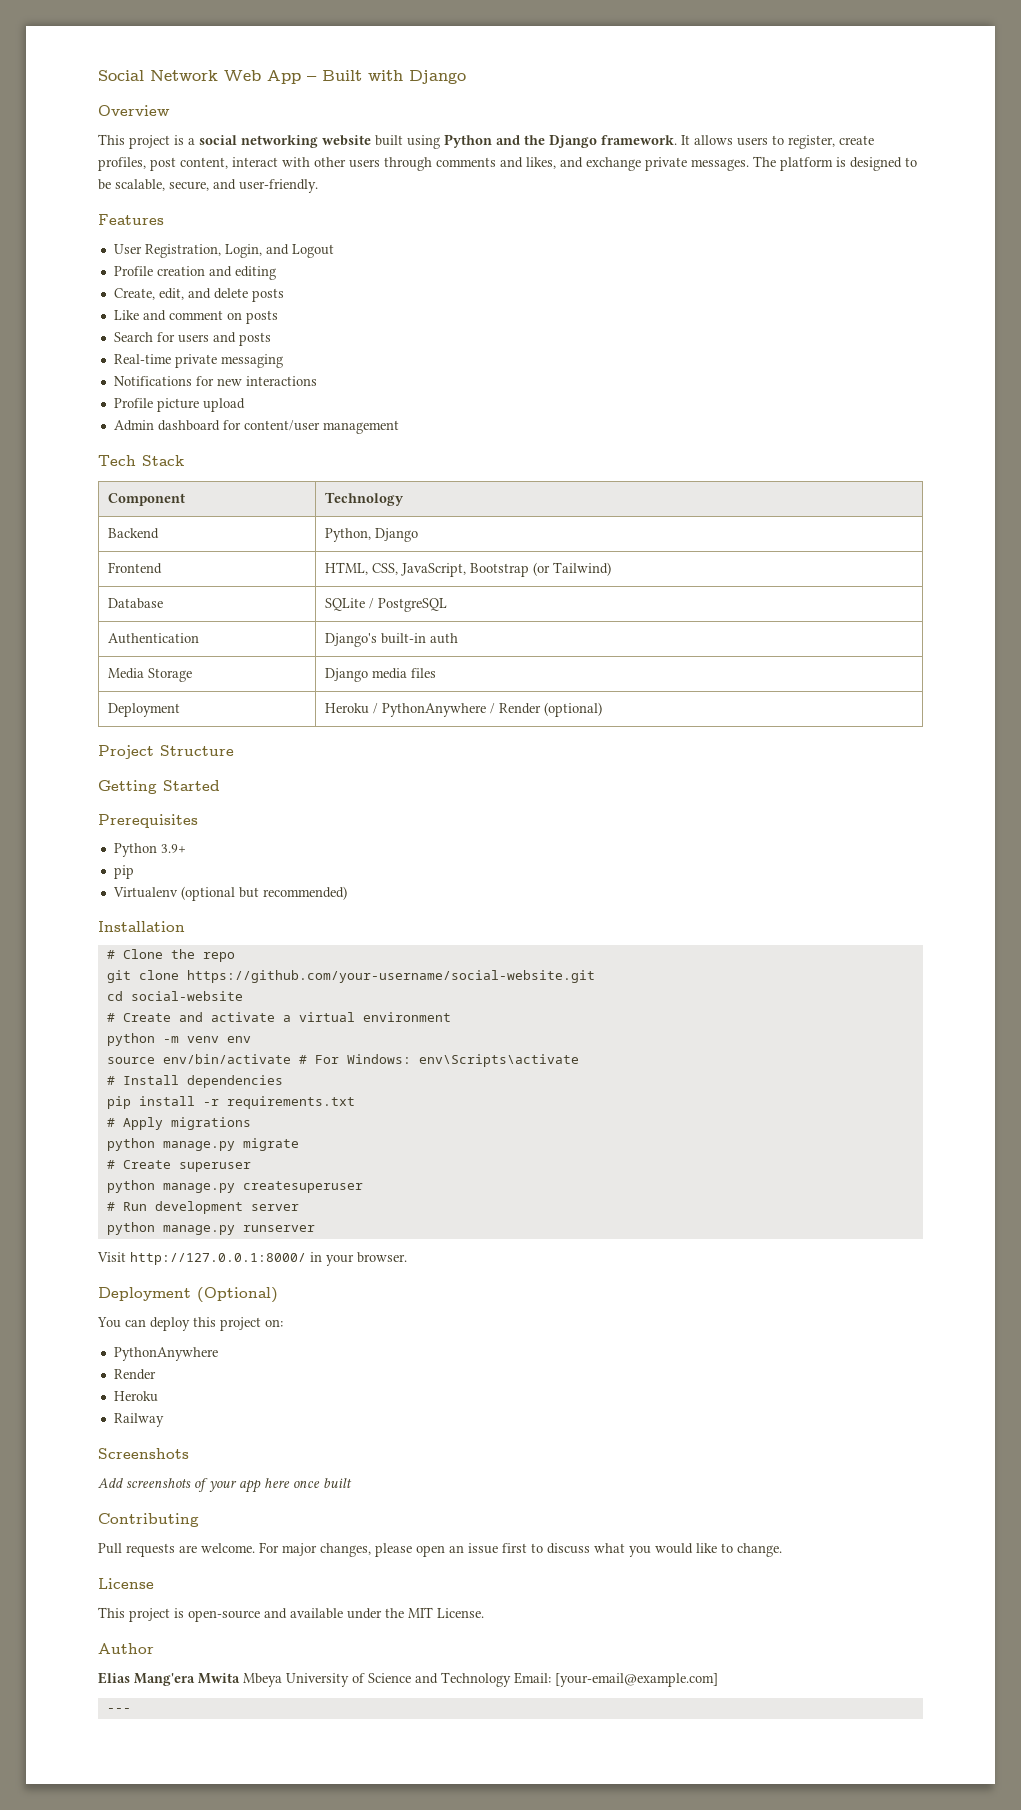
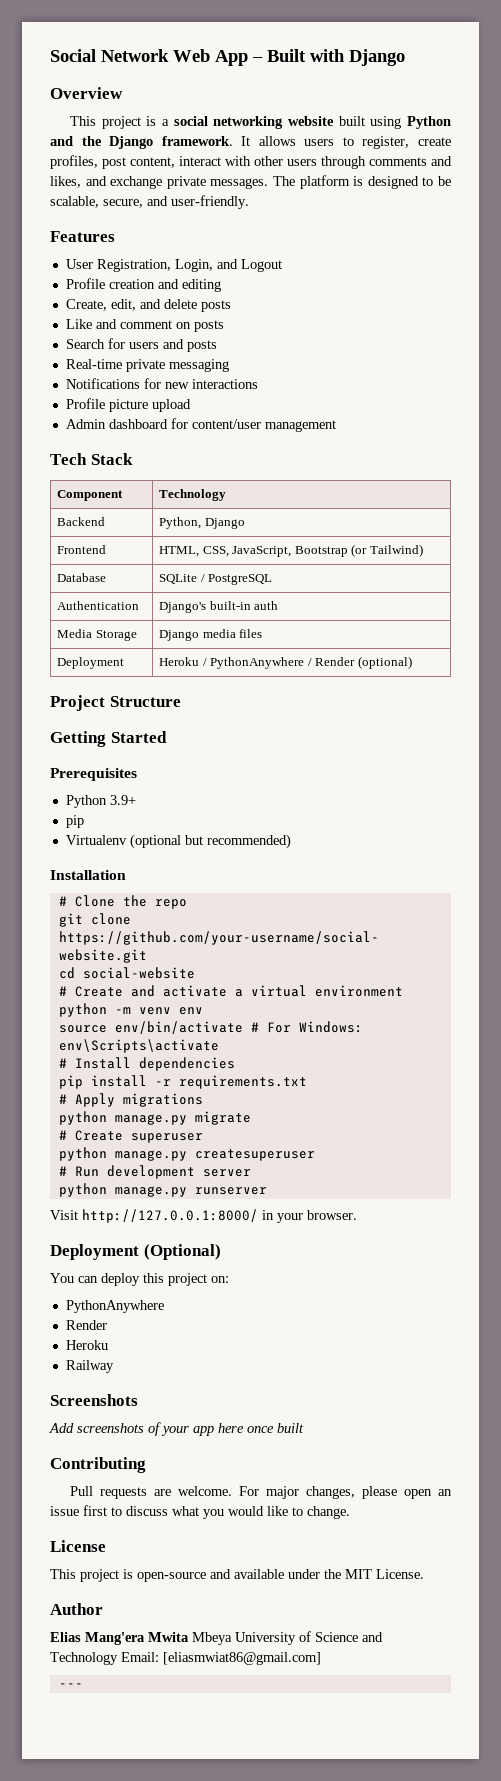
[555,1673,718,1687] [your-email@example.com] -> [163,1652,321,1665] [eliasmwiat86@gmail.com]

